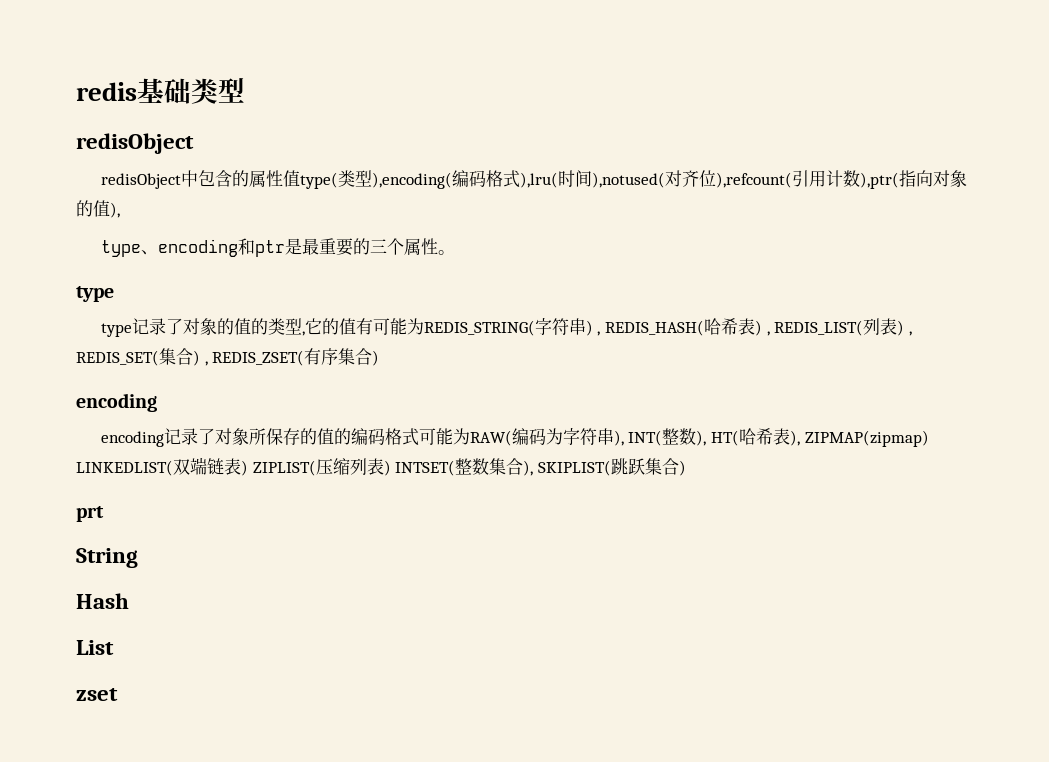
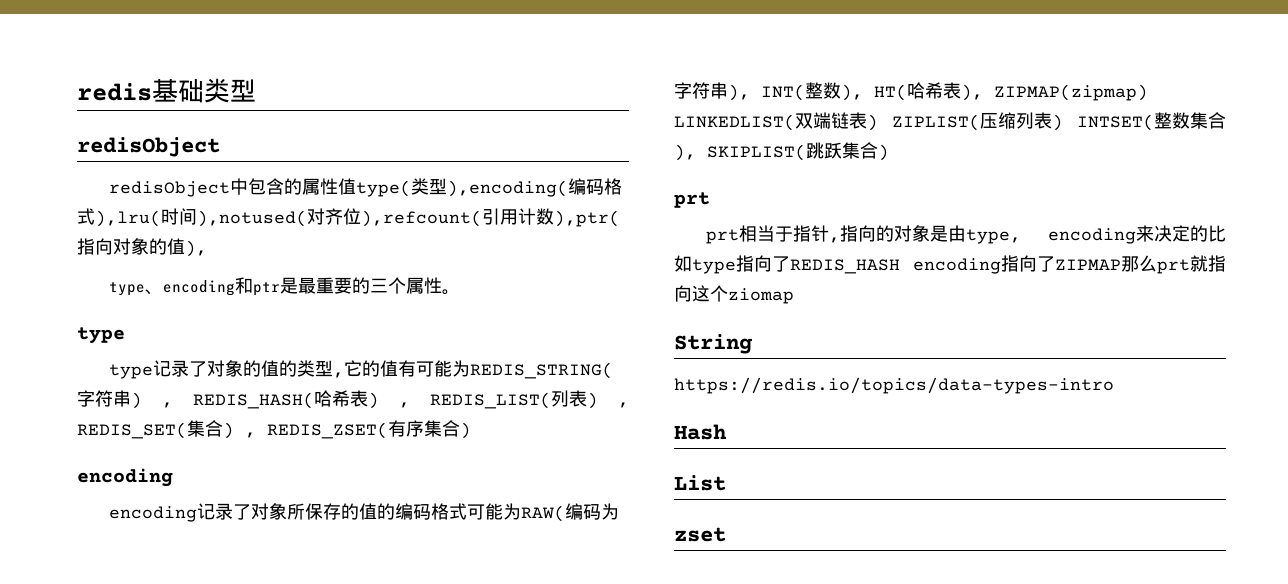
(104, 514) none -> [706,225,1226,244] [674,255,1226,274] [674,285,794,304] // prt相当于指针,指向的对象是由type, encoding来决定的比如type指向了REDIS_HASH encoding指向了ZIPMAP那么prt就指向这个ziomap
(138, 558) none -> [674,377,1114,394] // https://redis.io/topics/data-types-intro

